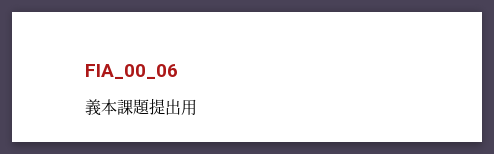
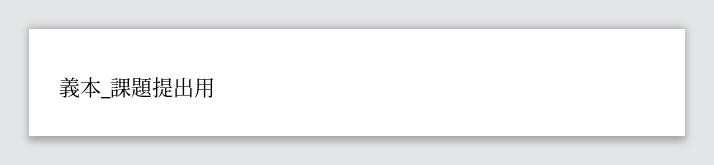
[85,64,178,79] [85,99,117,116] FIA_00_06 // 義本 -> [59,77,111,99] 義本_

